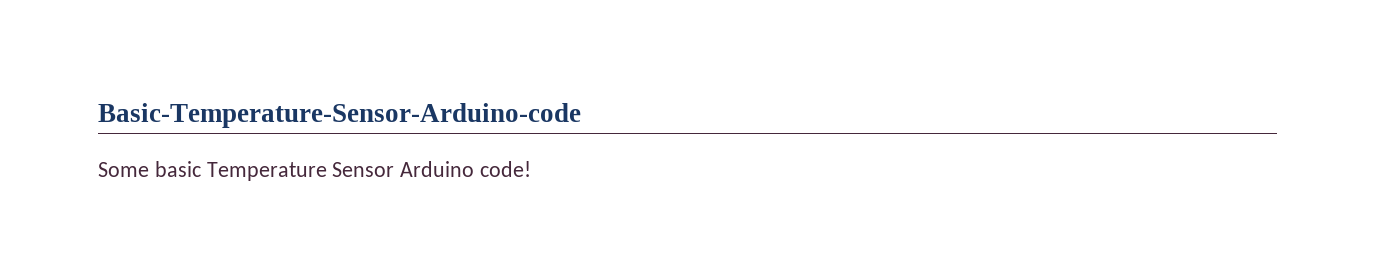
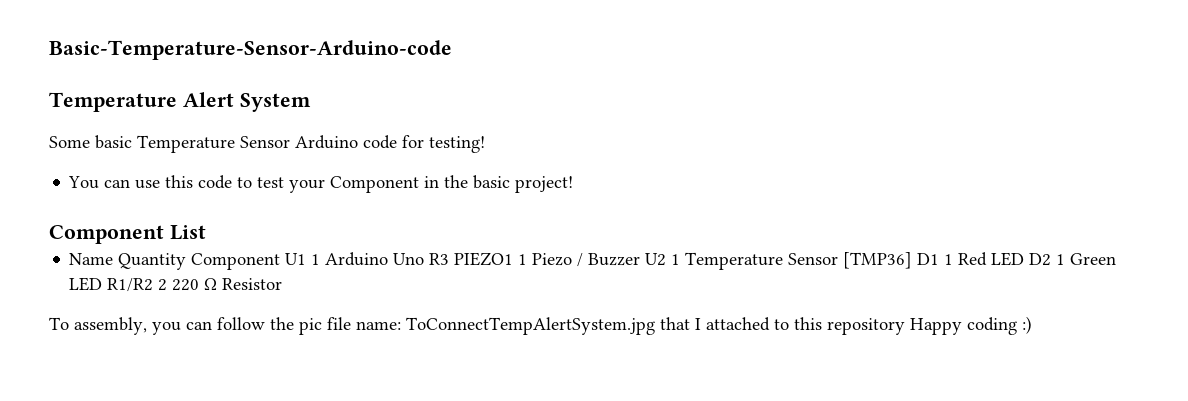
(581, 115) none -> [49,92,311,112] // Temperature Alert System
[480,161,532,177] code! -> [363,135,485,153] [68,175,574,193] [49,225,206,244] [69,252,1117,270] [69,277,283,292] [49,316,1032,335] code for testing! // You can use this code to test your Component in the basic project! // Component List // Name Quantity Component U1 1 Arduino Uno R3 PIEZO1 1 Piezo / Buzzer U2 1 Temperature Sensor [TMP36] D1 1 Red LED D2 1 Green LED R1/R2 2 220 Ω Resistor // To assembly, you can follow the pic file name: ToConnectTempAlertSystem.jpg that I attached to this repository Happy coding :)

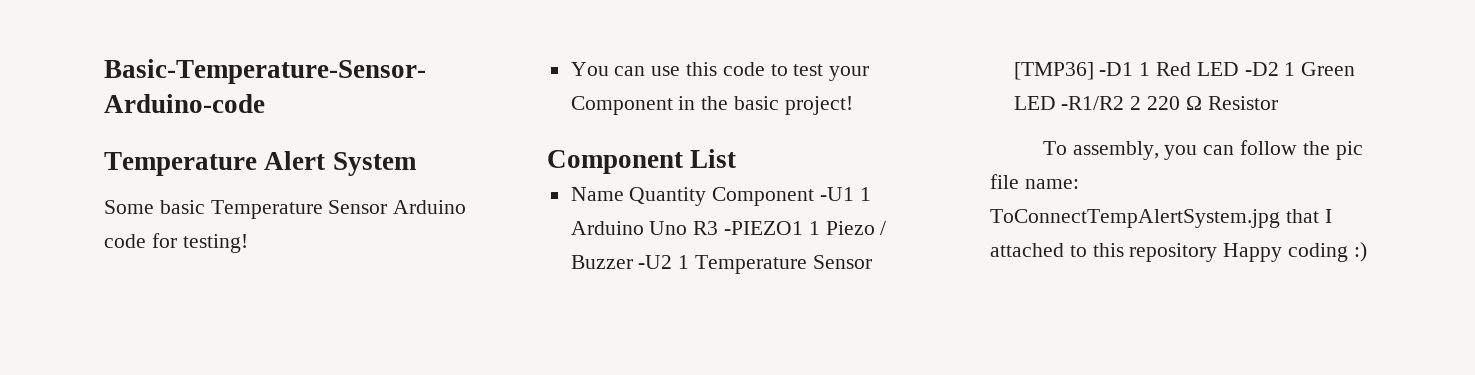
[285,253,307,265] U1 -> [820,187,855,201] -U1
[454,252,514,266] PIEZO1 -> [724,221,804,235] -PIEZO1
[645,253,667,266] U2 -> [638,255,673,269] -U2
[917,253,940,265] D1 -> [1099,62,1134,76] -D1
[1029,253,1052,266] D2 -> [1244,62,1279,76] -D2
[107,278,154,292] R1/R2 -> [1061,96,1125,110] -R1/R2

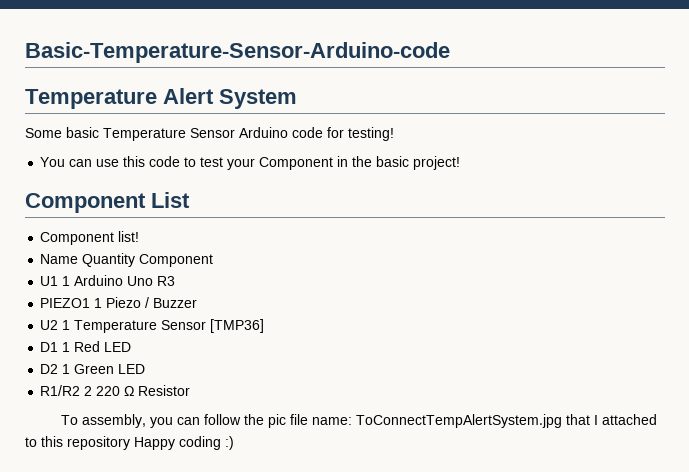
(737, 158) none -> [40,231,140,245] // Component list!
[820,187,855,201] -U1 -> [40,276,59,286] // U1
[724,221,804,235] -PIEZO1 -> [40,298,91,308] // PIEZO1
[638,255,673,269] -U2 -> [40,320,59,330] // U2
[1099,62,1134,76] -D1 -> [40,342,59,352] // D1
[1244,62,1279,76] -D2 -> [40,364,59,374] // D2
[1061,96,1125,110] -R1/R2 -> [40,385,81,396] // R1/R2

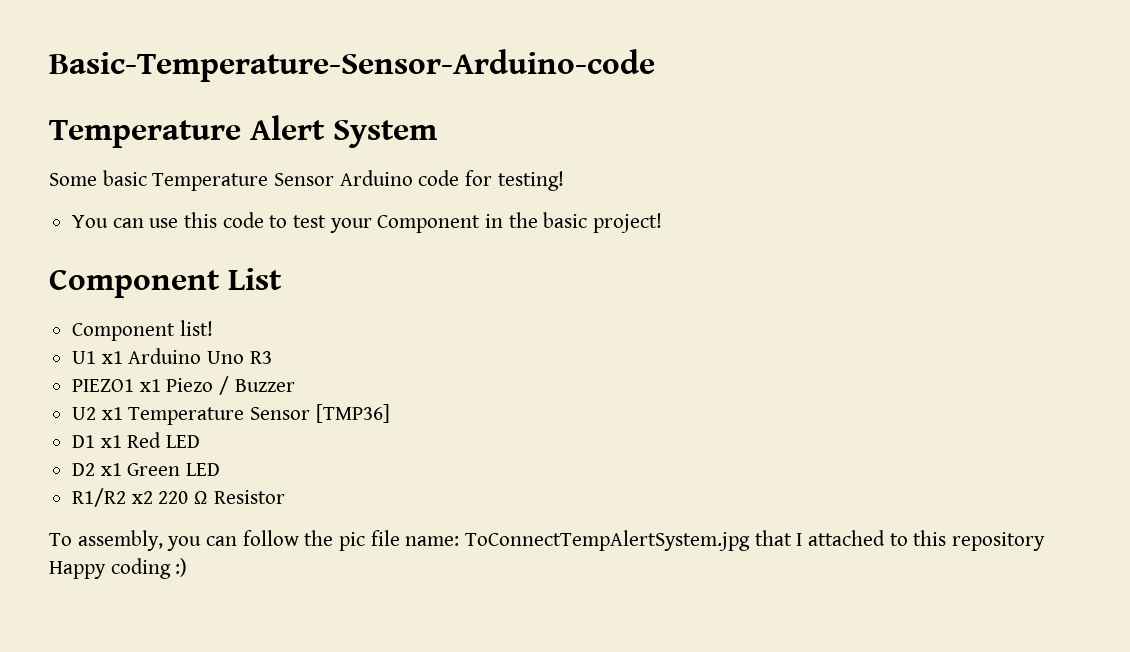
[40,253,214,267] // Name Quantity Component -> (213, 328) none
[62,276,71,286] 1 -> [101,351,123,364] x1
[94,298,103,308] 1 -> [139,379,161,392] x1
[62,320,71,330] 1 -> [101,407,123,420] x1
[62,342,71,352] 1 -> [100,435,122,448] x1
[62,364,71,374] 1 -> [100,463,122,476] x1
[84,386,93,396] 2 -> [131,491,153,504] x2

